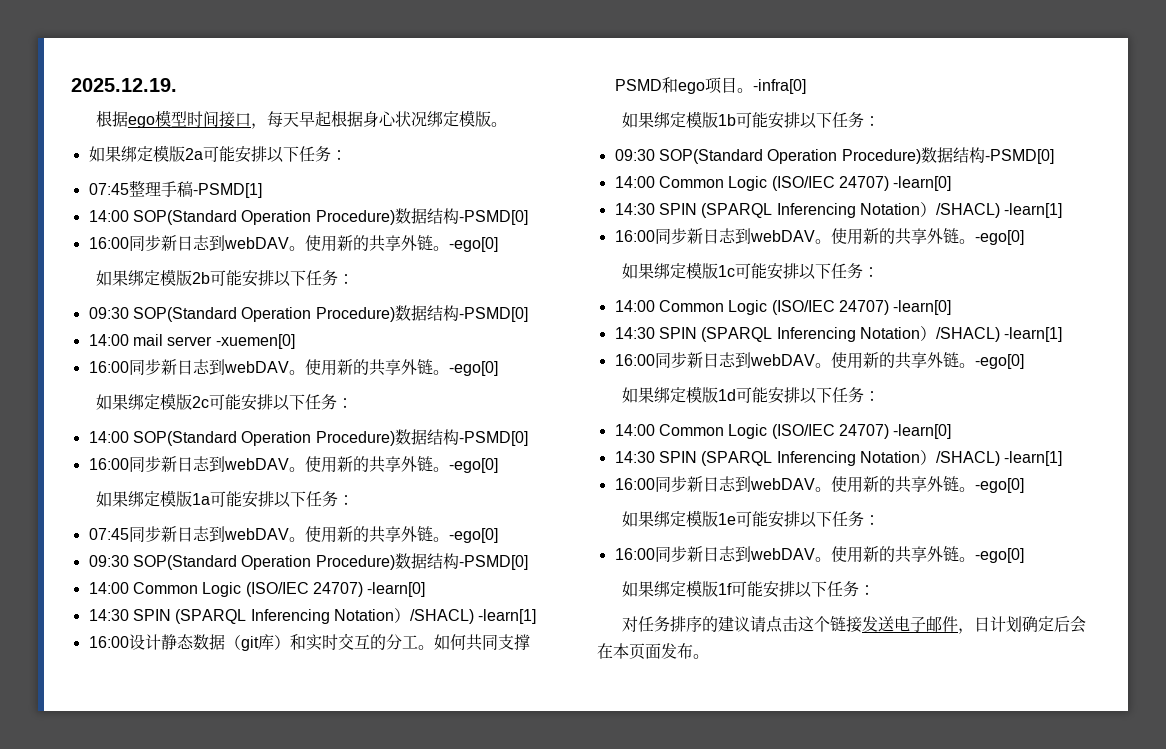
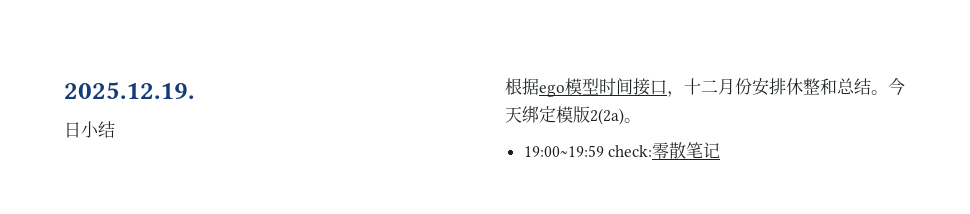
(177, 85) none -> [64,121,115,138] // 日小结
[266,110,491,128] 每天早起根据身心状况绑定模版 -> [684,77,905,96] [505,105,624,125] 十二月份安排休整和总结。今天绑定模版2(2a)
[88,145,347,163] [88,180,262,198] [88,208,528,225] [88,235,498,252] [95,269,354,287] [88,305,528,322] [88,334,295,349] [88,359,498,376] [95,393,353,411] [88,429,528,446] [88,456,498,473] [95,490,354,508] [88,526,498,543] [88,553,528,570] [88,582,426,597] [88,608,537,624] [88,633,530,651] [614,77,806,94] [621,111,880,129] [614,147,1054,164] [614,176,952,191] [614,202,1063,218] [614,228,1024,245] [621,262,879,280] [614,300,952,315] [614,326,1063,342] [614,352,1024,369] [621,386,880,404] [614,424,952,439] [614,450,1063,466] [614,476,1024,493] [621,510,880,528] [614,546,1024,563] [621,580,875,598] [621,616,1086,634] [597,643,709,660] 如果绑定模版2a可能安排以下任务： // 07:45整理手稿-PSMD[1] // 14:00 SOP(Standard Operation Procedure)数据结构-PSMD[0] // 16:00同步新日志到webDAV。使用新的共享外链。-ego[0] // 如果绑定模版2b可能安排以下任务： // 09:30 SOP(Standard Operation Procedure)数据结构-PSMD[0] // 14:00 mail server -xuemen[0] // 16:00同步新日志到webDAV。使用新的共享外链。-ego[0] // 如果绑定模版2c可能安排以下任务： // 14:00 SOP(Standard Operation Procedure)数据结构-PSMD[0] // 16:00同步新日志到webDAV。使用新的共享外链。-ego[0] // 如果绑定模版1a可能安排以下任务： // 07:45同步新日志到webDAV。使用新的共享外链。-ego[0] // 09:30 SOP(Standard Operation Procedure)数据结构-PSMD[0] // 14:00 Common Logic (ISO/IEC 24707) -learn[0] // 14:30 SPIN (SPARQL Inferencing Notation）/SHACL) -learn[1] // 16:00设计静态数据（git库）和实时交互的分工。如何共同支撑PSMD和ego项目。-infra[0] // 如果绑定模版1b可能安排以下任务： // 09:30 SOP(Standard Operation Procedure)数据结构-PSMD[0] // 14:00 Common Logic (ISO/IEC 24707) -learn[0] // 14:30 SPIN (SPARQL Inferencing Notation）/SHACL) -learn[1] // 16:00同步新日志到webDAV。使用新的共享外链。-ego[0] // 如果绑定模版1c可能安排以下任务： // 14:00 Common Logic (ISO/IEC 24707) -learn[0] // 14:30 SPIN (SPARQL Inferencing Notation）/SHACL) -learn[1] // 16:00同步新日志到webDAV。使用新的共享外链。-ego[0] // 如果绑定模版1d可能安排以下任务： // 14:00 Common Logic (ISO/IEC 24707) -learn[0] // 14:30 SPIN (SPARQL Inferencing Notation）/SHACL) -learn[1] // 16:00同步新日志到webDAV。使用新的共享外链。-ego[0] // 如果绑定模版1e可能安排以下任务： // 16:00同步新日志到webDAV。使用新的共享外链。-ego[0] // 如果绑定模版1f可能安排以下任务： // 对任务排序的建议请点击这个链接发送电子邮件，日计划确定后会在本页面发布。 -> [523,142,721,159] 19:00~19:59 check:零散笔记

